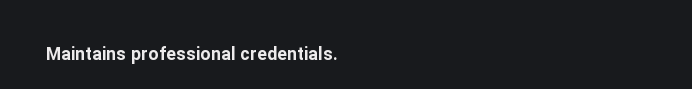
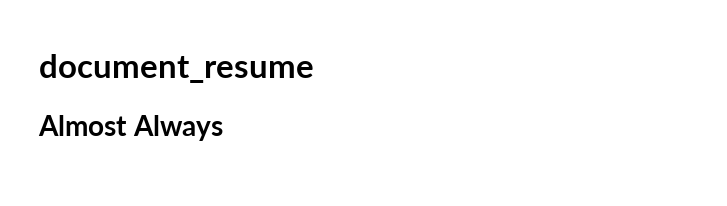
[46,46,339,64] Maintains professional credentials. -> [39,54,314,83] [38,115,223,141] document_resume // Almost Always

